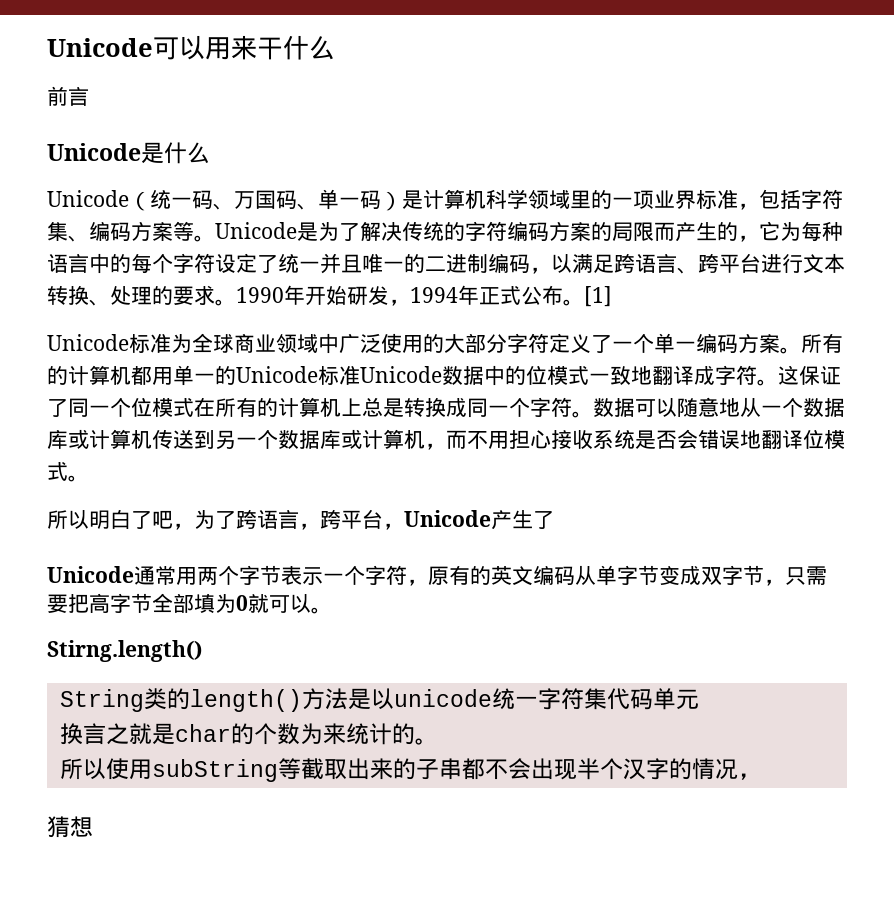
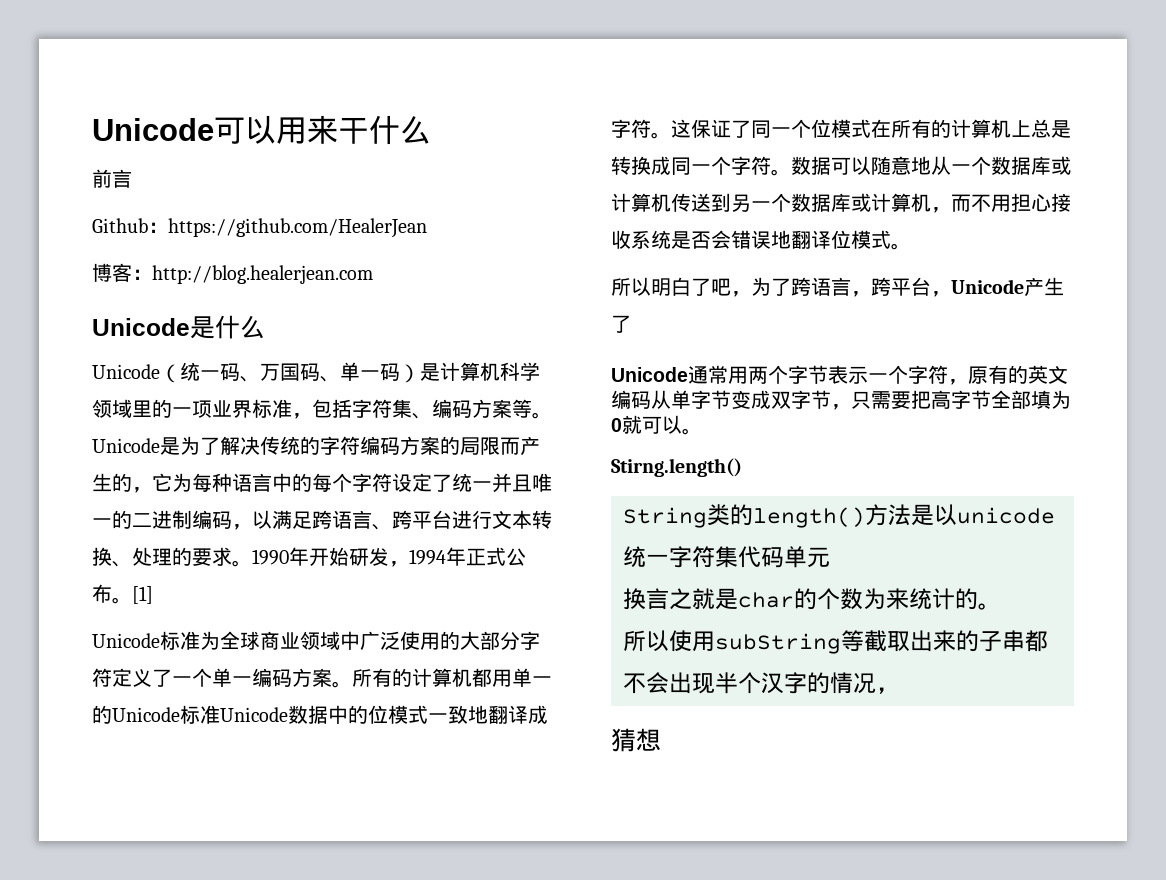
(89, 96) none -> [92,218,427,238] [92,263,373,284] // Github：https://github.com/HealerJean // 博客：http://blog.healerjean.com

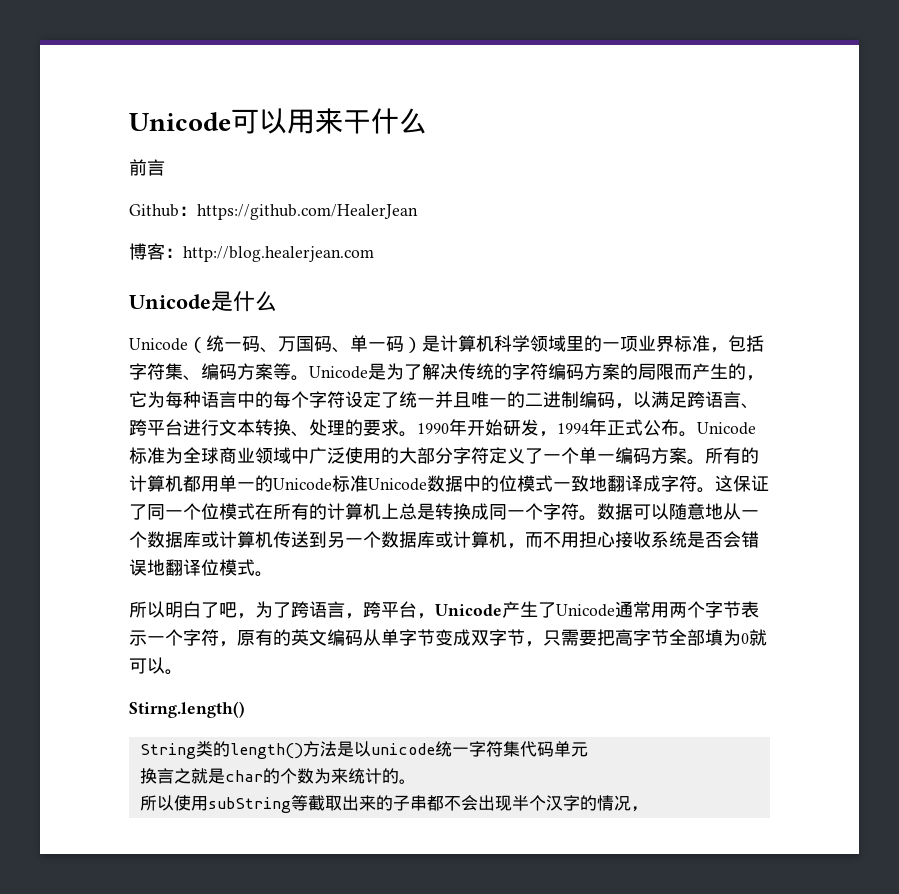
[132,586,153,604] [1] // -> (697, 434) none
(631, 324) // -> (556, 610) none
[611,728,661,752] // 猜想 -> (648, 809) none

